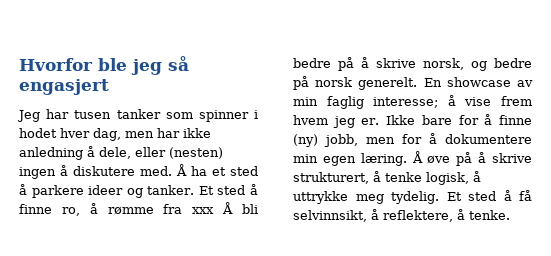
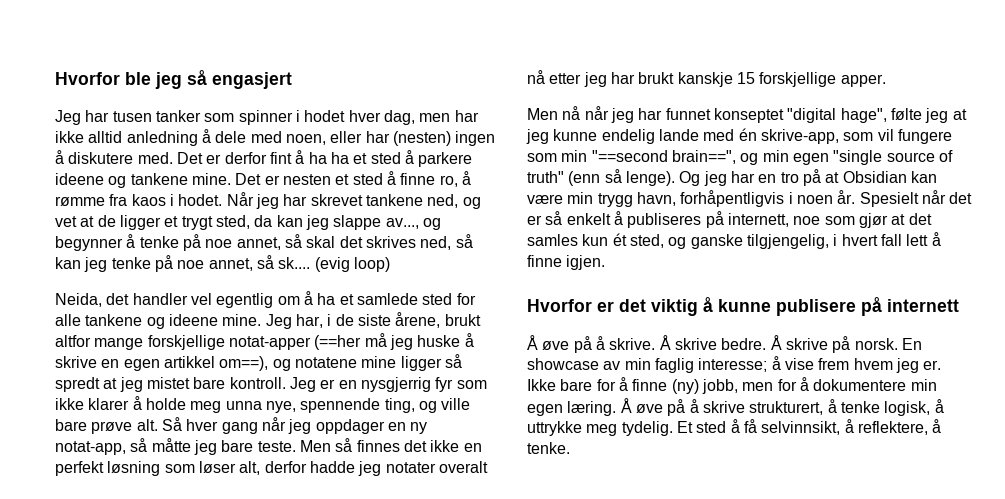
(211, 133) none -> [88,131,123,143] alltid
[99,147,166,159] dele, eller -> [215,131,390,145] dele med noen, eller har
[176,164,187,176] Å -> [176,150,327,164] Det er derfor fint å ha
[88,185,214,198] ideer og tanker. Et -> [55,173,350,188] ideene og tankene mine. Det er nesten et
[192,202,258,214] [293,57,532,71] [293,76,418,90] xxx Å bli bedre på å skrive norsk, og bedre på norsk generelt. -> [131,192,481,209] [55,215,441,230] [55,234,473,251] [55,255,390,272] [55,291,476,308] [55,312,481,329] [55,333,474,350] [55,354,462,371] [55,377,487,392] [55,396,471,413] [55,417,428,434] [55,438,482,455] [55,461,488,476] [527,70,886,87] [527,106,967,123] [526,128,952,144] [527,150,953,165] [527,169,937,186] [527,190,973,207] [527,211,932,228] [527,232,941,249] [527,255,606,270] [527,297,959,316] [527,335,898,353] kaos i hodet. Når jeg har skrevet tankene ned, og vet at de ligger et trygt sted, da kan jeg slappe av..., og begynner å tenke på noe annet, så skal det skrives ned, så kan jeg tenke på noe annet, så sk.... (evig loop) // Neida, det handler vel egentlig om å ha et samlede sted for alle tankene og ideene mine. Jeg har, i de siste årene, brukt altfor mange forskjellige notat-apper (==her må jeg huske å skrive en egen artikkel om==), og notatene mine ligger så spredt at jeg mistet bare kontroll. Jeg er en nysgjerrig fyr som ikke klarer å holde meg unna nye, spennende ting, og ville bare prøve alt. Så hver gang når jeg oppdager en ny notat-app, så måtte jeg bare teste. Men så finnes det ikke en perfekt løsning som løser alt, derfor hadde jeg notater overalt nå etter jeg har brukt kanskje 15 forskjellige apper. // Men nå når jeg har funnet konseptet "digital hage", følte jeg at jeg kunne endelig lande med én skrive-app, som vil fungere som min "==second brain==", og min egen "single source of truth" (enn så lenge). Og jeg har en tro på at Obsidian kan være min trygg havn, forhåpentligvis i noen år. Spesielt når det er så enkelt å publiseres på internett, noe som gjør at det samles kun ét sted, og ganske tilgjengelig, i hvert fall lett å finne igjen. // Hvorfor er det viktig å kunne publisere på internett // Å øve på å skrive. Å skrive bedre. Å skrive på norsk.

